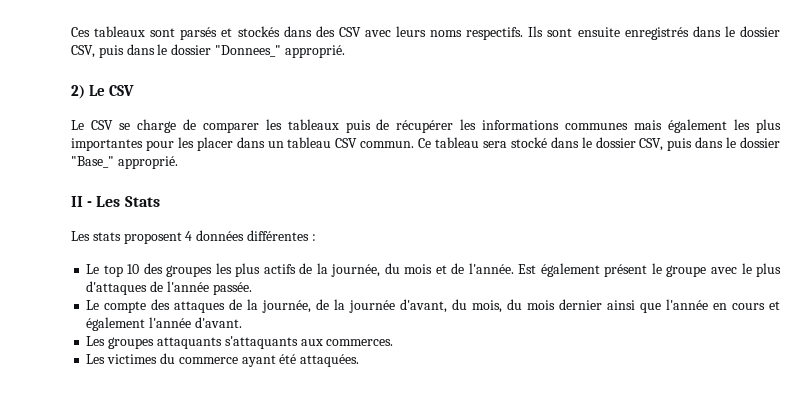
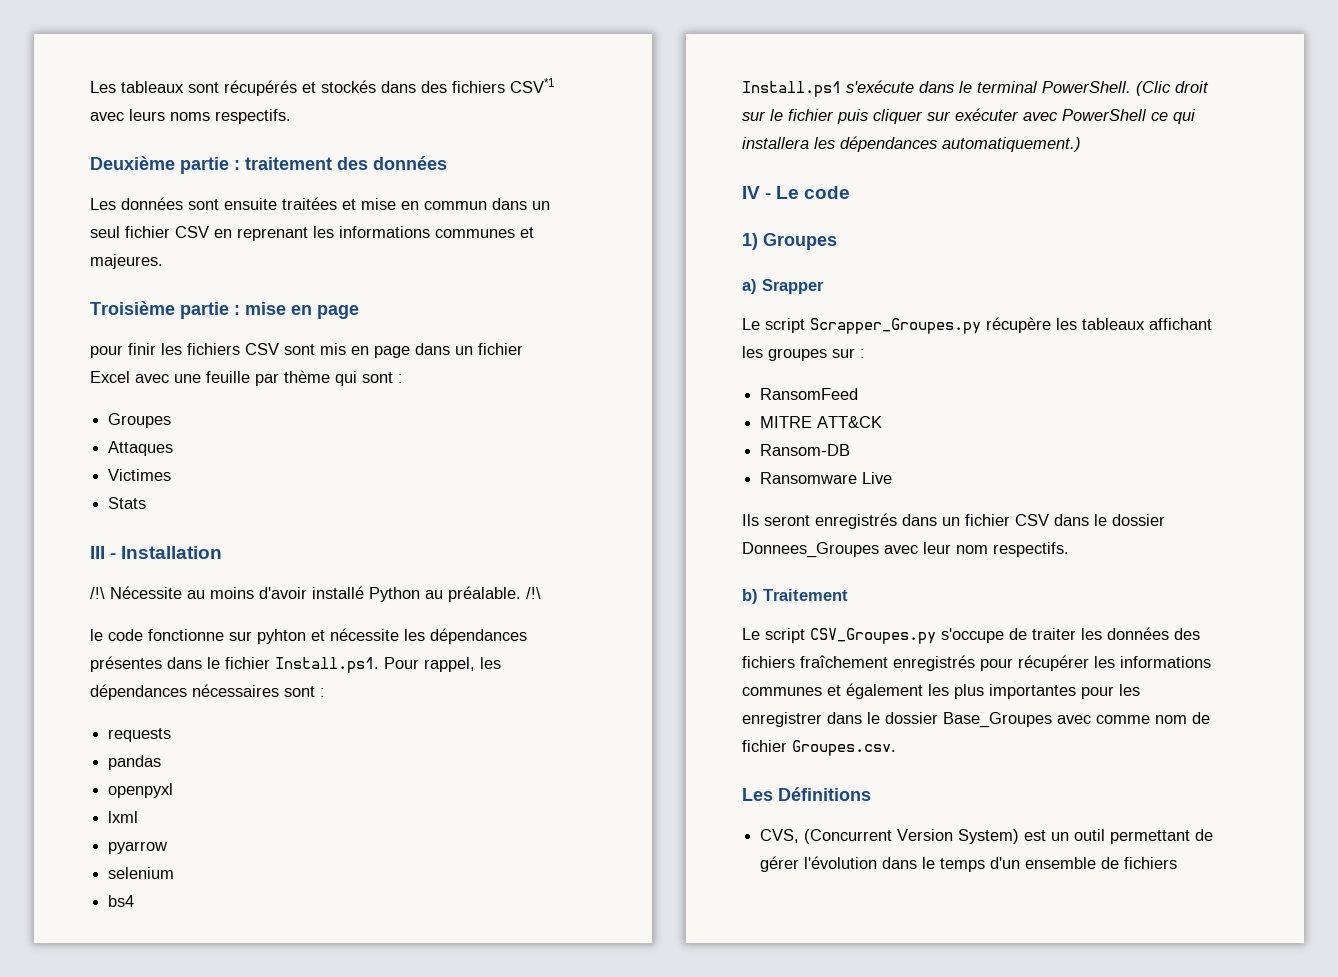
[71,27,90,37] Ces -> [90,81,116,93] Les
[180,27,218,40] parsés -> [224,80,297,96] récupérés
[338,27,361,37] CSV -> [452,78,554,93] fichiers CSV*1
[528,26,780,40] [71,44,345,58] [71,85,134,99] [71,119,390,133] Ils sont ensuite enregistrés dans le dossier CSV, puis dans le dossier "Donnees_" approprié. // 2) Le CSV // Le CSV se charge de comparer les tableaux puis de -> [90,156,447,174] [90,197,550,210] [90,226,534,241] [90,254,163,269] [90,301,359,319] [90,343,523,358] [90,370,403,386] [108,413,172,428] [108,441,174,456] [108,469,172,481] [108,497,147,509] [90,546,223,559] [90,586,541,602] [90,628,527,644] [90,656,501,673] [90,684,325,700] [108,728,172,742] [108,755,162,770] [108,783,174,798] [108,811,139,823] [108,841,168,854] [108,867,175,879] [108,895,135,907] [742,80,1209,97] [742,108,1196,124] [742,136,1081,152] [742,186,851,199] [742,233,837,250] [742,279,824,294] [742,317,1212,334] [742,346,865,361] [760,388,859,400] [760,416,883,428] [760,444,851,456] [760,472,893,484] [742,513,1165,529] [742,542,1069,558] [742,589,848,604] [742,627,1200,644] [742,655,1013,671] // Deuxième partie : traitement des données // Les données sont ensuite traitées et mise en commun dans un seul fichier CSV en reprenant les informations communes et majeures. // Troisième partie : mise en page // pour finir les fichiers CSV sont mis en page dans un fichier Excel avec une feuille par thème qui sont : // Groupes // Attaques // Victimes // Stats // III - Installation // /!\ Nécessite au moins d'avoir installé Python au préalable. /!\ // le code fonctionne sur pyhton et nécessite les dépendances présentes dans le fichier Install.ps1. Pour rappel, les dépendances nécessaires sont : // requests // pandas // openpyxl // lxml // pyarrow // selenium // bs4 // Install.ps1 s'exécute dans le terminal PowerShell. (Clic droit sur le fichier puis cliquer sur exécuter avec PowerShell ce qui installera les dépendances automatiquement.) // IV - Le code // 1) Groupes // a) Srapper // Le script Scrapper_Groupes.py récupère les tableaux affichant les groupes sur : // RansomFeed // MITRE ATT&CK // Ransom-DB // Ransomware Live // Ils seront enregistrés dans un fichier CSV dans le dossier Donnees_Groupes avec leur nom respectifs. // b) Traitement // Le script CSV_Groupes.py s'occupe de traiter les données des fichiers fraîchement enregistrés pour
[634,120,663,130] mais -> [827,685,841,696] et
[196,137,780,151] [71,156,178,169] [71,196,160,207] [71,230,316,244] [86,263,781,277] [86,281,252,295] [86,299,781,313] [86,317,242,331] [86,336,394,349] [86,353,360,367] placer dans un tableau CSV commun. Ce tableau sera stocké dans le dossier CSV, puis dans le dossier "Base_" approprié. // II - Les Stats // Les stats proposent 4 données différentes : // Le top 10 des groupes les plus actifs de la journée, du mois et de l'année. Est également présent le groupe avec le plus d'attaques de l'année passée. // Le compte des attaques de la journée, de la journée d'avant, du mois, du mois dernier ainsi que l'année en cours et également l'année d'avant. // Les groupes attaquants s'attaquants aux commerces. // Les victimes du commerce ayant été attaquées. -> [742,712,1210,728] [742,740,896,756] [742,787,871,801] [760,829,1214,844] [760,856,1178,872] enregistrer dans le dossier Base_Groupes avec comme nom de fichier Groupes.csv. // Les Définitions // CVS, (Concurrent Version System) est un outil permettant de gérer l'évolution dans le temps d'un ensemble de fichiers

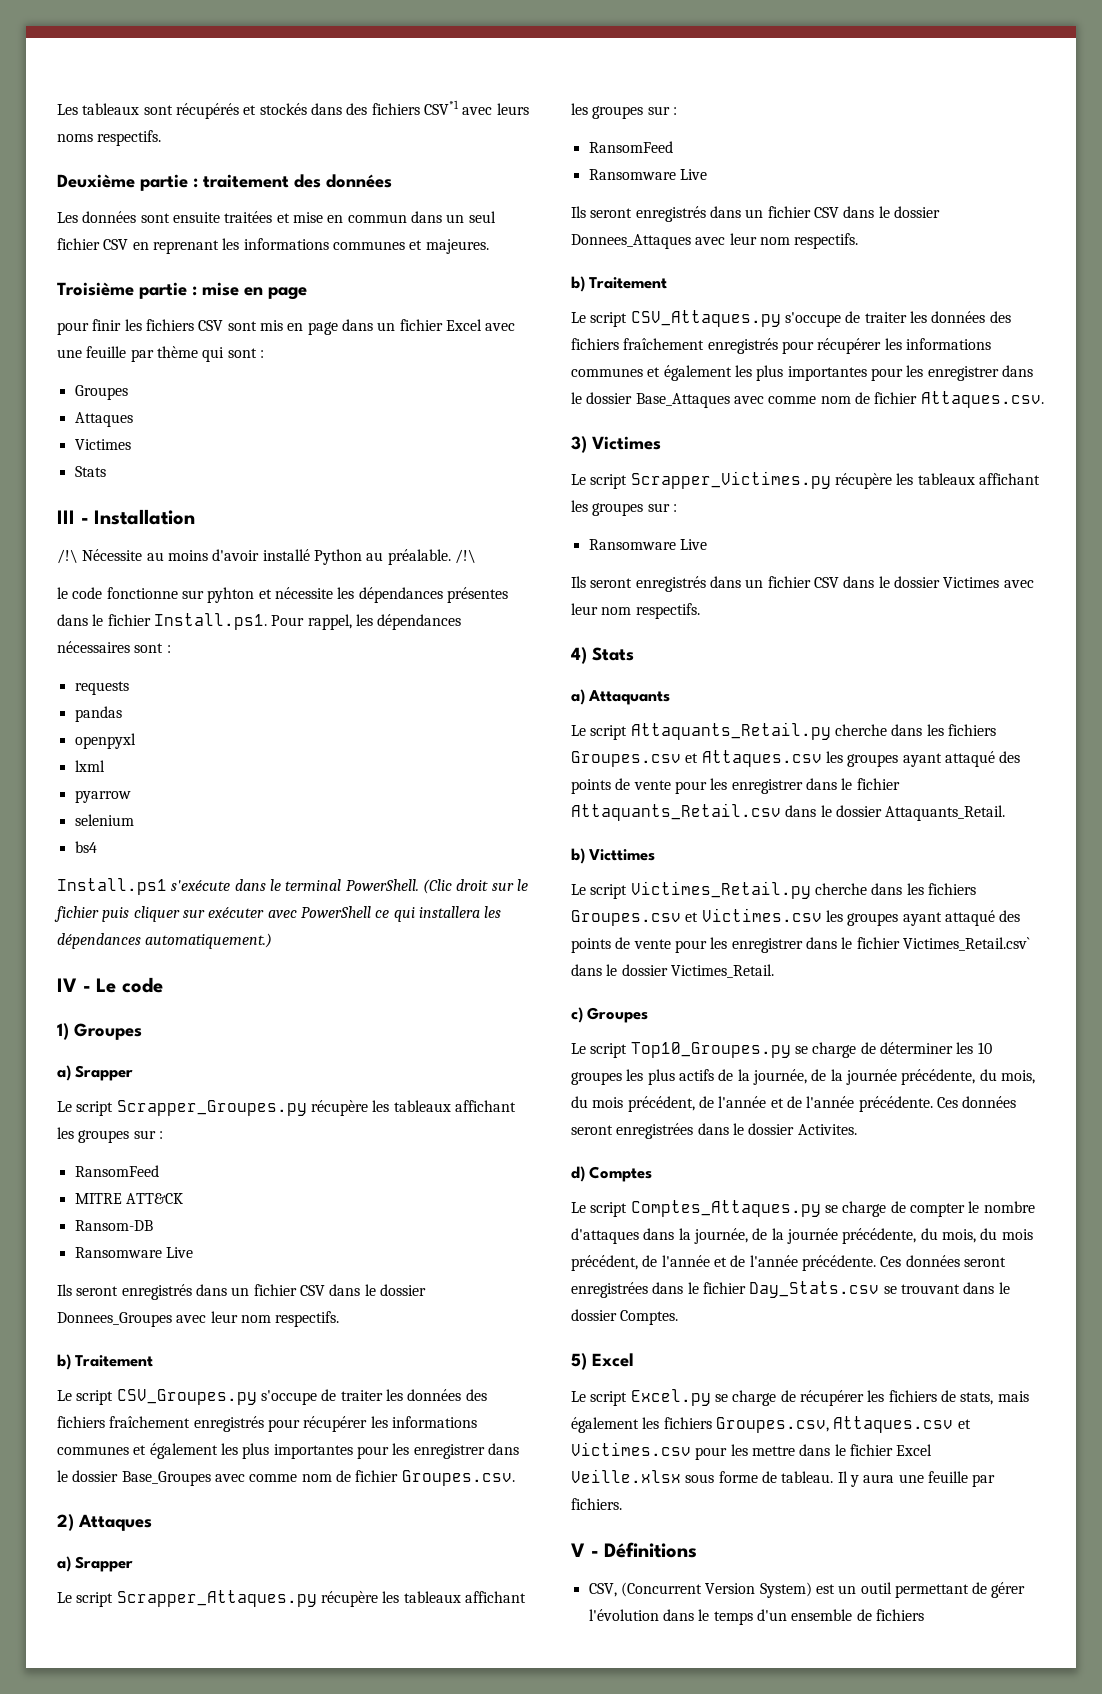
[742,788,773,801] Les -> [57,1514,152,1531] [57,1556,134,1572] [57,1590,526,1607] [571,103,677,119] [588,141,673,153] [588,169,707,180] [571,206,940,222] [571,233,859,249] [571,276,668,292] [571,310,1011,327] [571,338,991,354] [571,365,1033,381] [571,391,1044,408] [571,436,661,453] [571,471,1040,489] [571,500,677,516] [588,539,707,550] [571,576,1034,592] [571,603,700,619] [571,647,634,664] [571,689,671,705] [571,722,996,740] [571,750,1021,767] [571,778,900,794] [571,803,1006,821] [571,848,656,864] [571,881,976,899] [571,908,1021,926] [571,937,1030,953] [571,964,774,978] [571,1007,649,1023] [571,1042,992,1058] [571,1069,1035,1085] [571,1096,1017,1112] [571,1123,857,1139] [571,1166,653,1182] [571,1200,1035,1217] [571,1228,1033,1244] [571,1255,1006,1271] [571,1281,1010,1298] [571,1309,679,1325] [571,1353,634,1370] [571,1389,1029,1406] [571,1416,971,1433] [571,1442,933,1460] [571,1469,996,1487] [571,1498,622,1510] [571,1543,599,1557] 2) Attaques // a) Srapper // Le script Scrapper_Attaques.py récupère les tableaux affichant les groupes sur : // RansomFeed // Ransomware Live // Ils seront enregistrés dans un fichier CSV dans le dossier Donnees_Attaques avec leur nom respectifs. // b) Traitement // Le script CSV_Attaques.py s'occupe de traiter les données des fichiers fraîchement enregistrés pour récupérer les informations communes et également les plus importantes pour les enregistrer dans le dossier Base_Attaques avec comme nom de fichier Attaques.csv. // 3) Victimes // Le script Scrapper_Victimes.py récupère les tableaux affichant les groupes sur : // Ransomware Live // Ils seront enregistrés dans un fichier CSV dans le dossier Victimes avec leur nom respectifs. // 4) Stats // a) Attaquants // Le script Attaquants_Retail.py cherche dans les fichiers Groupes.csv et Attaques.csv les groupes ayant attaqué des points de vente pour les enregistrer dans le fichier Attaquants_Retail.csv dans le dossier Attaquants_Retail. // b) Victtimes // Le script Victimes_Retail.py cherche dans les fichiers Groupes.csv et Victimes.csv les groupes ayant attaqué des points de vente pour les enregistrer dans le fichier Victimes_Retail.csv` dans le dossier Victimes_Retail. // c) Groupes // Le script Top10_Groupes.py se charge de déterminer les 10 groupes les plus actifs de la journée, de la journée précédente, du mois, du mois précédent, de l'année et de l'année précédente. Ces données seront enregistrées dans le dossier Activites. // d) Comptes // Le script Comptes_Attaques.py se charge de compter le nombre d'attaques dans la journée, de la journée précédente, du mois, du mois précédent, de l'année et de l'année précédente. Ces données seront enregistrées dans le fichier Day_Stats.csv se trouvant dans le dossier Comptes. // 5) Excel // Le script Excel.py se charge de récupérer les fichiers de stats, mais également les fichiers Groupes.csv, Attaques.csv et Victimes.csv pour les mettre dans le fichier Excel Veille.xlsx sous forme de tableau. Il y aura une feuille par fichiers. // V -
[760,829,800,843] CVS, -> [588,1583,617,1597] CSV,

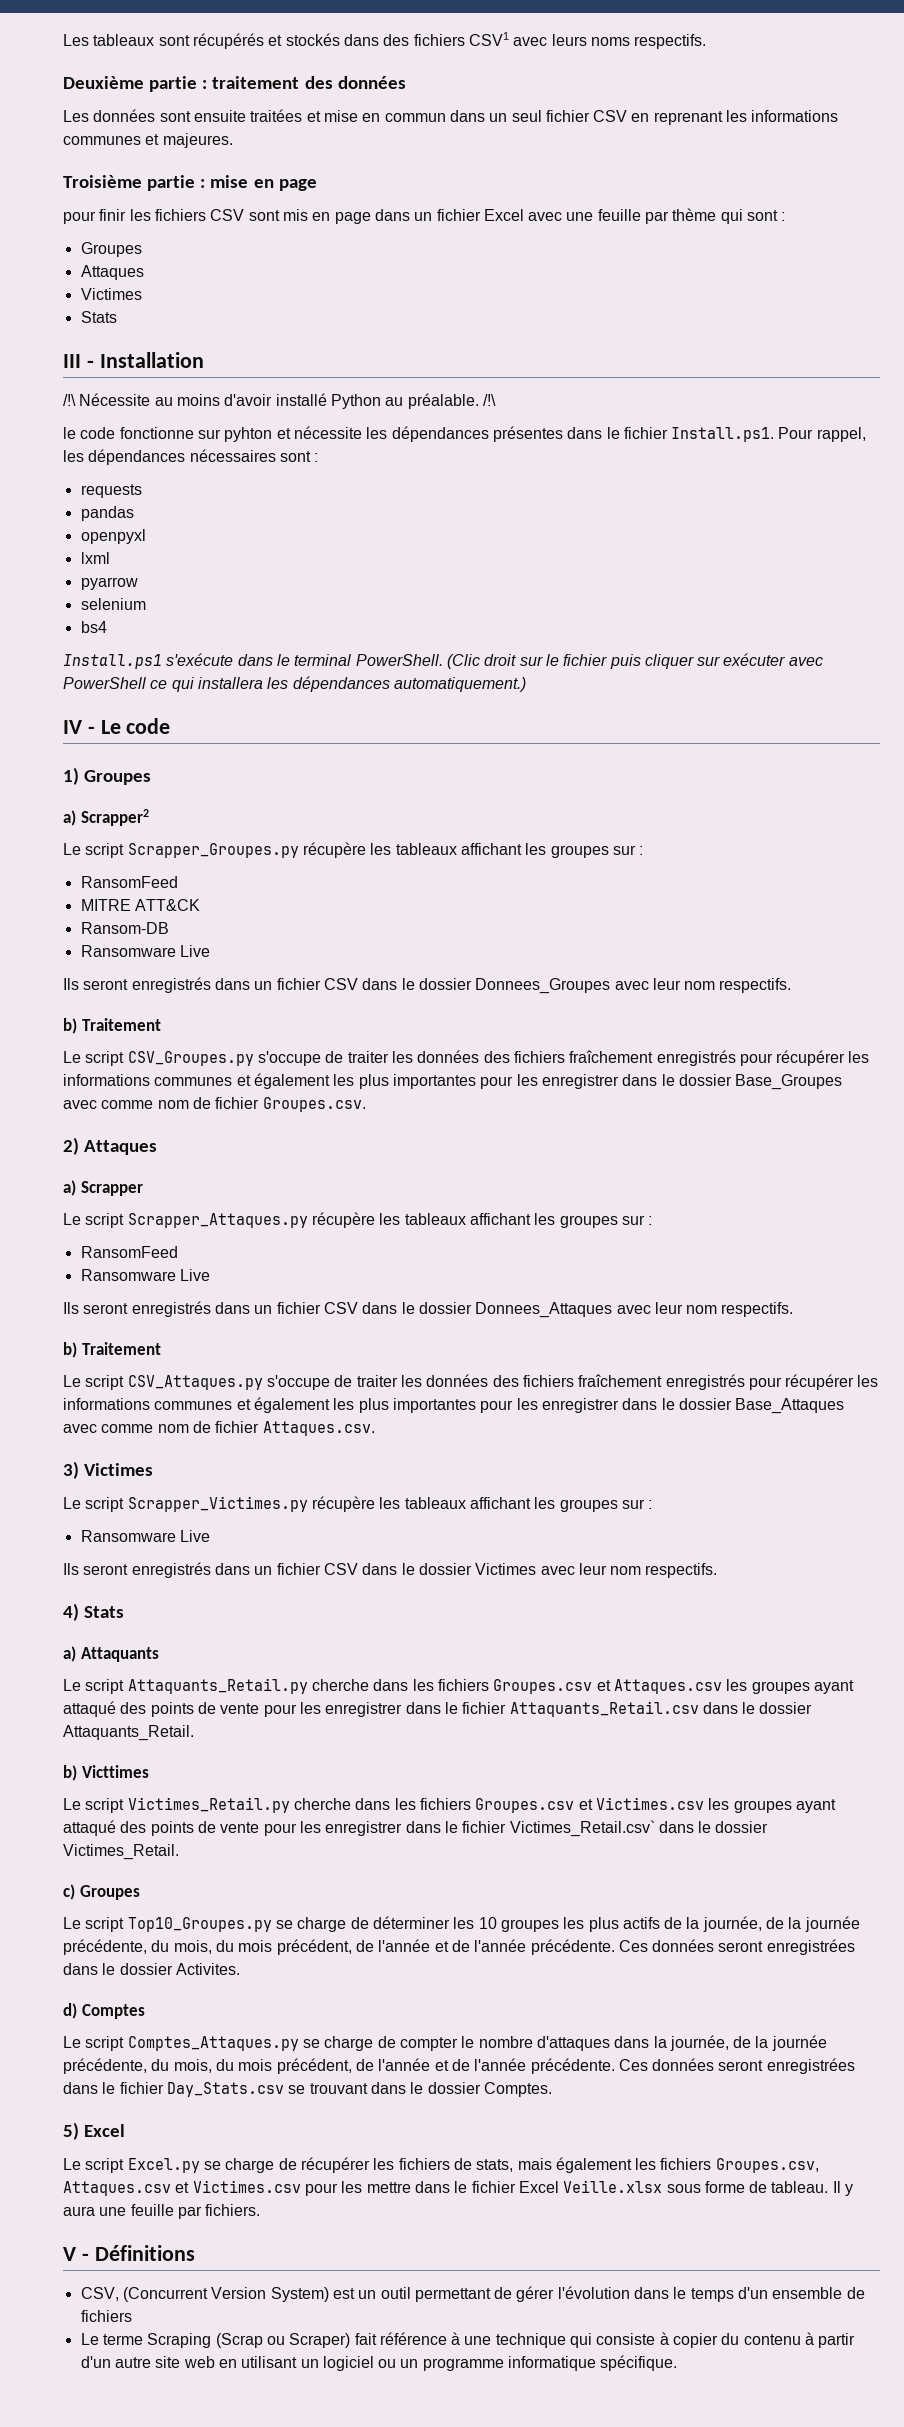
[423,100,459,115] CSV*1 -> [468,32,509,46] CSV1
[75,1065,134,1081] Srapper -> [80,809,149,826] Scrapper2
[75,1556,134,1572] Srapper -> [80,1181,143,1196] Scrapper
(924, 1615) none -> [80,2332,856,2348] [80,2355,678,2371] // Le terme Scraping (Scrap ou Scraper) fait référence à une technique qui consiste à copier du contenu à partir d'un autre site web en utilisant un logiciel ou un programme informatique spécifique.

